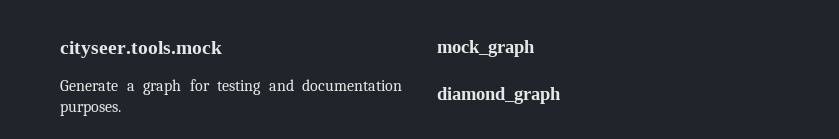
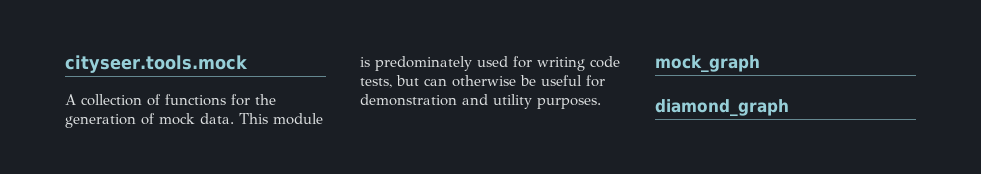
[60,79,402,95] Generate a graph for testing and documentation -> [65,94,276,106] [65,113,323,128] [360,56,620,71] [360,75,605,88] [360,94,532,109] A collection of functions for the generation of mock data. This module is predominately used for writing code tests, but can otherwise be useful for demonstration and utility

